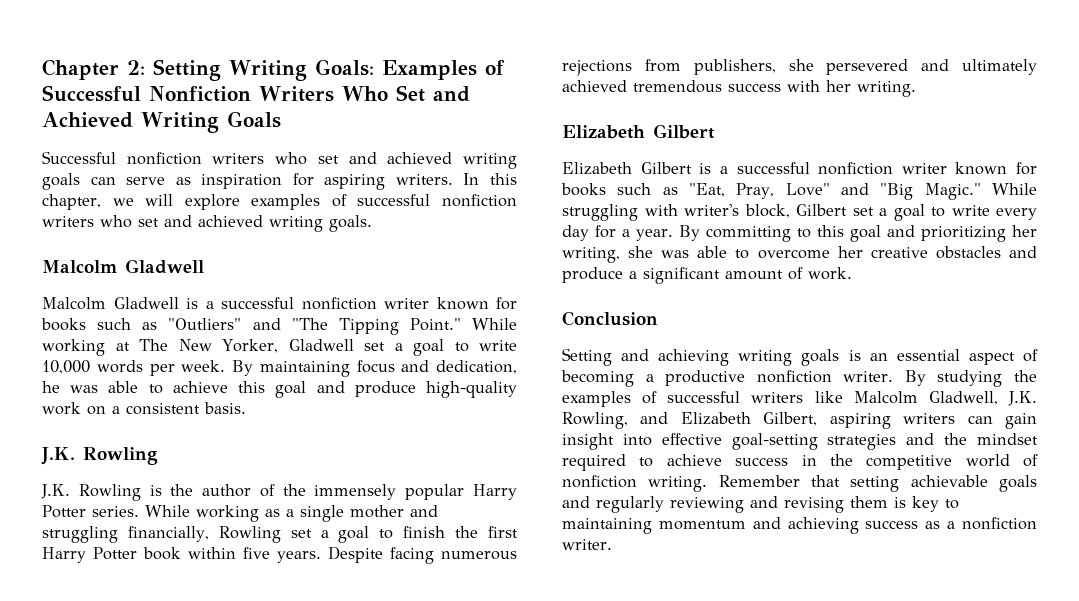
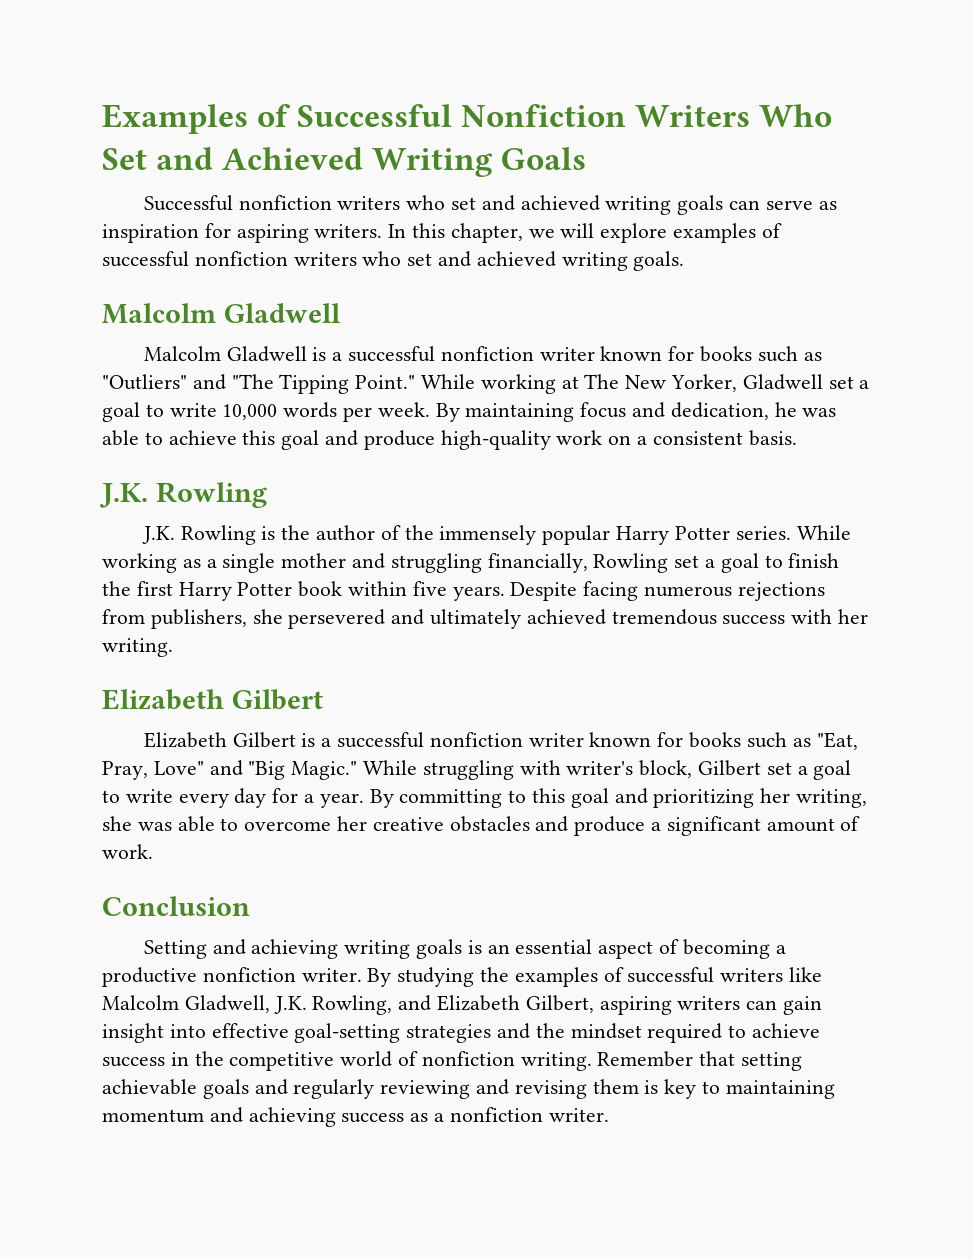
[42,59,374,81] Chapter 2: Setting Writing Goals: -> (102, 119) none

